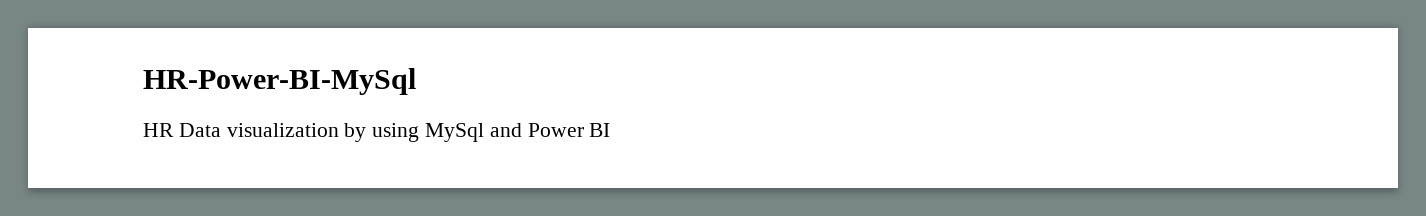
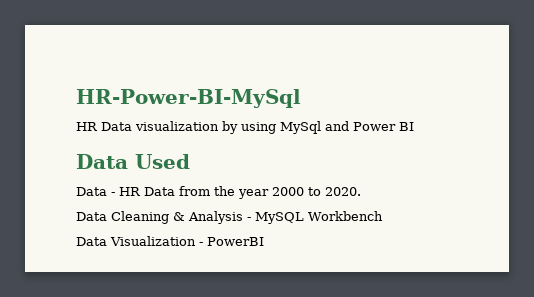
(611, 130) none -> [76,154,190,169] [76,186,361,199] [76,211,383,224] [76,236,264,246] // Data Used // Data - HR Data from the year 2000 to 2020. // Data Cleaning & Analysis - MySQL Workbench // Data Visualization - PowerBI

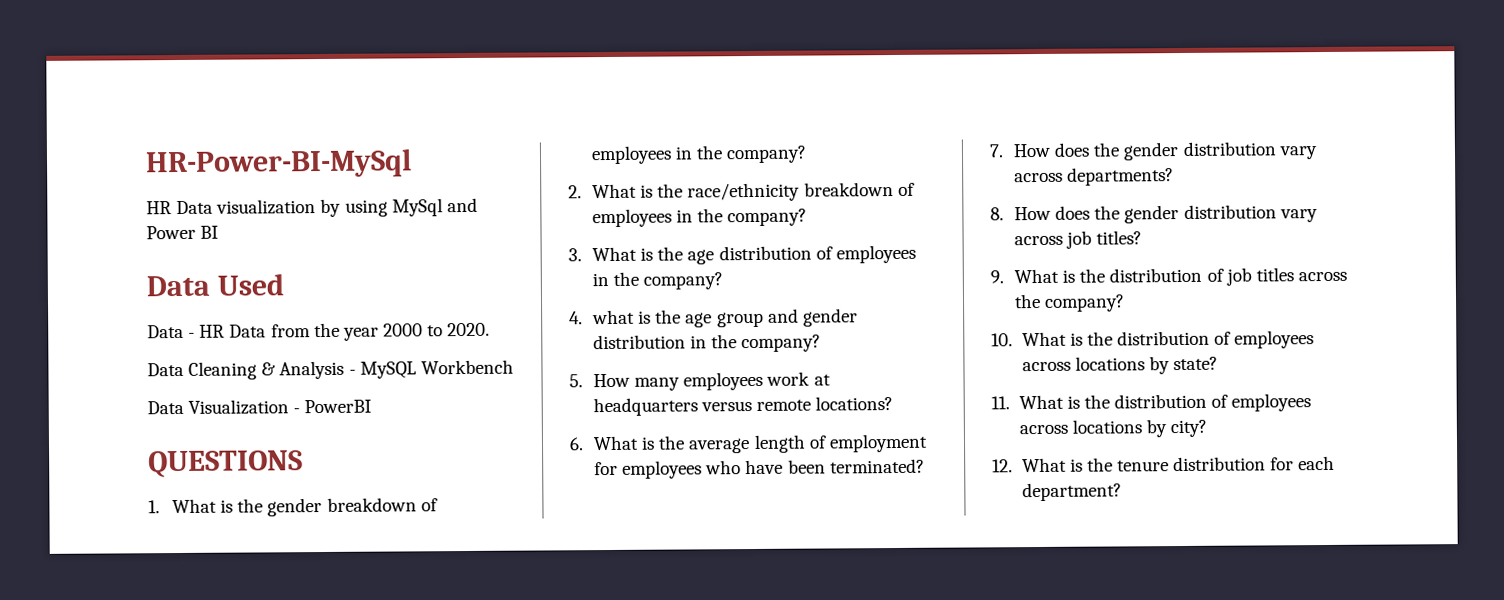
(264, 241) none -> [148,450,303,478] [148,497,438,517] [591,145,808,165] [568,182,915,202] [592,208,808,228] [568,244,916,265] [592,271,724,290] [569,308,858,328] [593,334,822,353] [569,371,831,391] [593,396,894,417] [569,433,928,454] [594,458,925,479] [989,141,1318,161] [1014,167,1175,186] [990,204,1318,224] [1014,230,1143,249] [990,267,1347,286] [1014,293,1126,312] [991,330,1315,349] [1021,356,1218,375] [991,393,1312,412] [1018,419,1207,438] [992,455,1336,473] [1021,482,1122,502] // QUESTIONS // 1. What is the gender breakdown of employees in the company? // 2. What is the race/ethnicity breakdown of employees in the company? // 3. What is the age distribution of employees in the company? // 4. what is the age group and gender distribution in the company? // 5. How many employees work at headquarters versus remote locations? // 6. What is the average length of employment for employees who have been terminated? // 7. How does the gender distribution vary across departments? // 8. How does the gender distribution vary across job titles? // 9. What is the distribution of job titles across the company? // 10. What is the distribution of employees across locations by state? // 11. What is the distribution of employees across locations by city? // 12. What is the tenure distribution for each department?

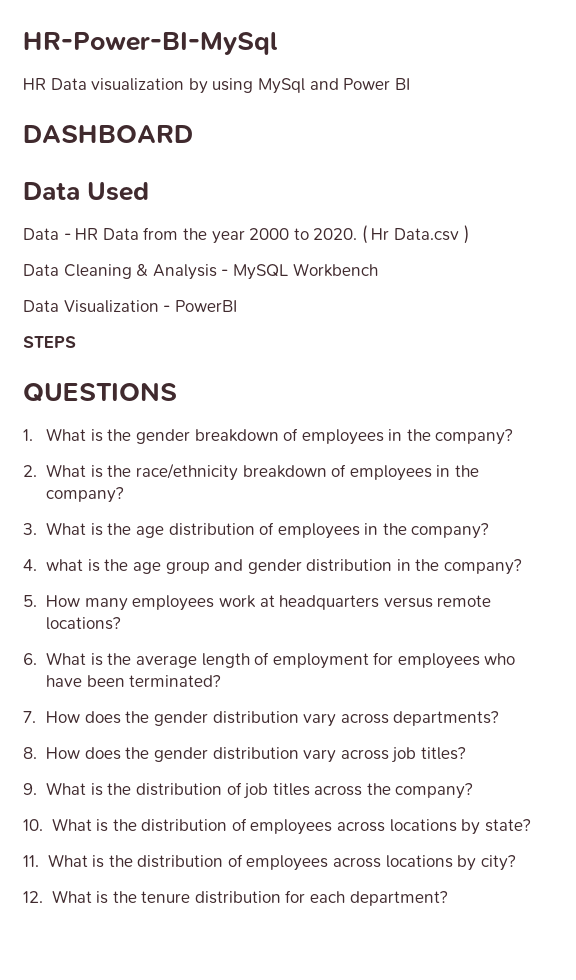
(220, 232) none -> [23,125,193,143] // DASHBOARD
(491, 329) none -> [361,225,469,244] ( Hr Data.csv )
(373, 406) none -> [23,336,76,348] // STEPS

